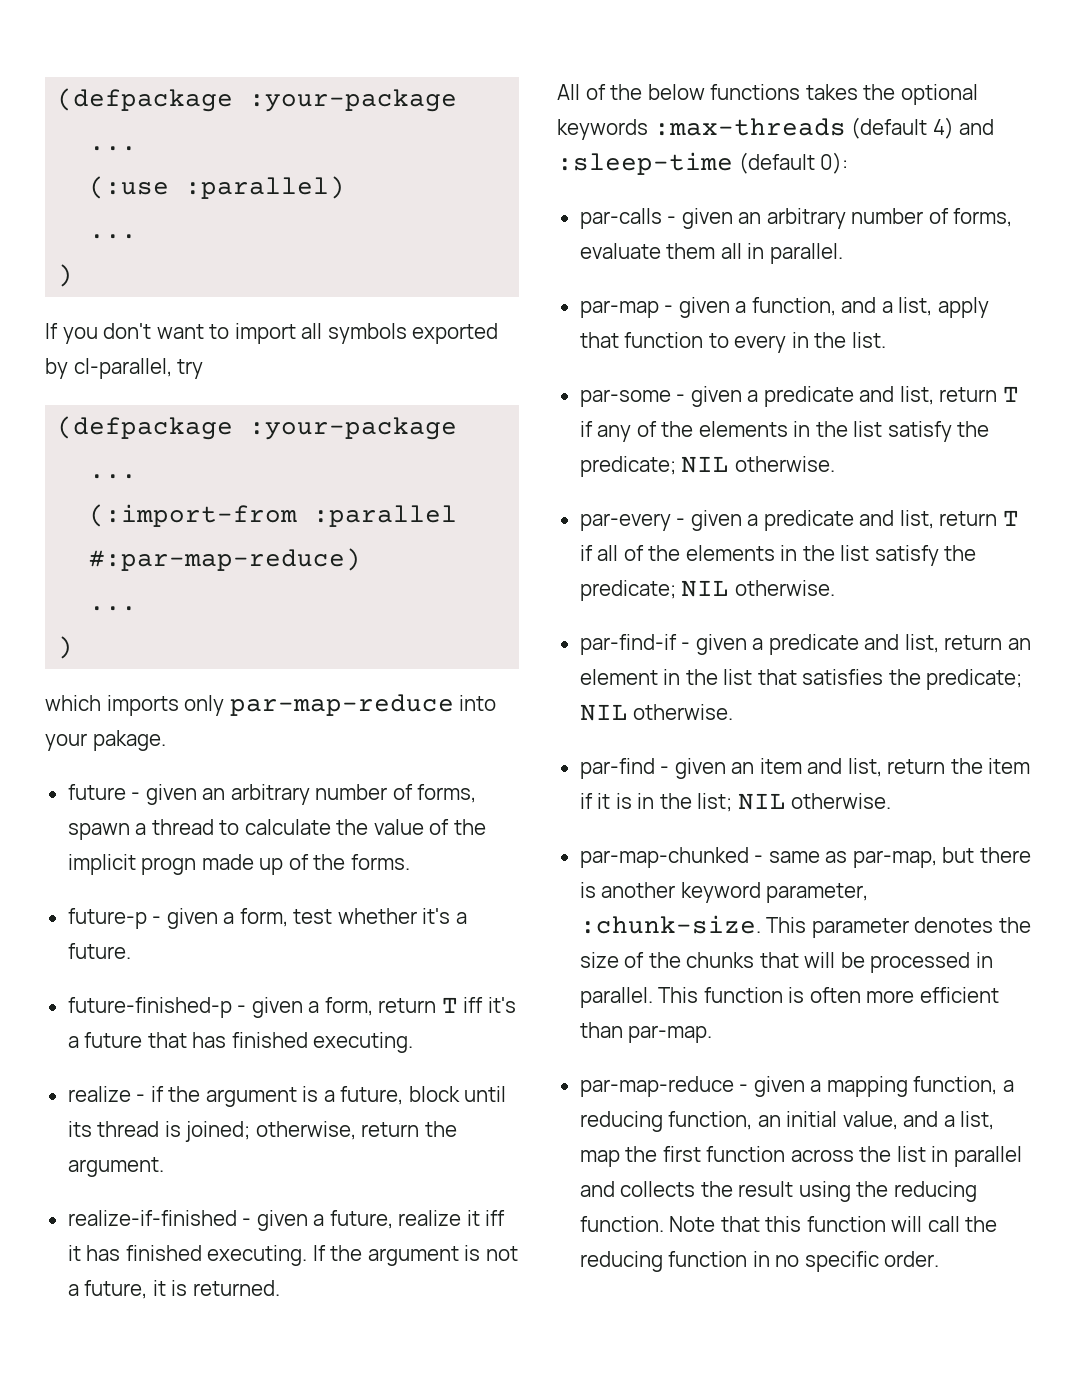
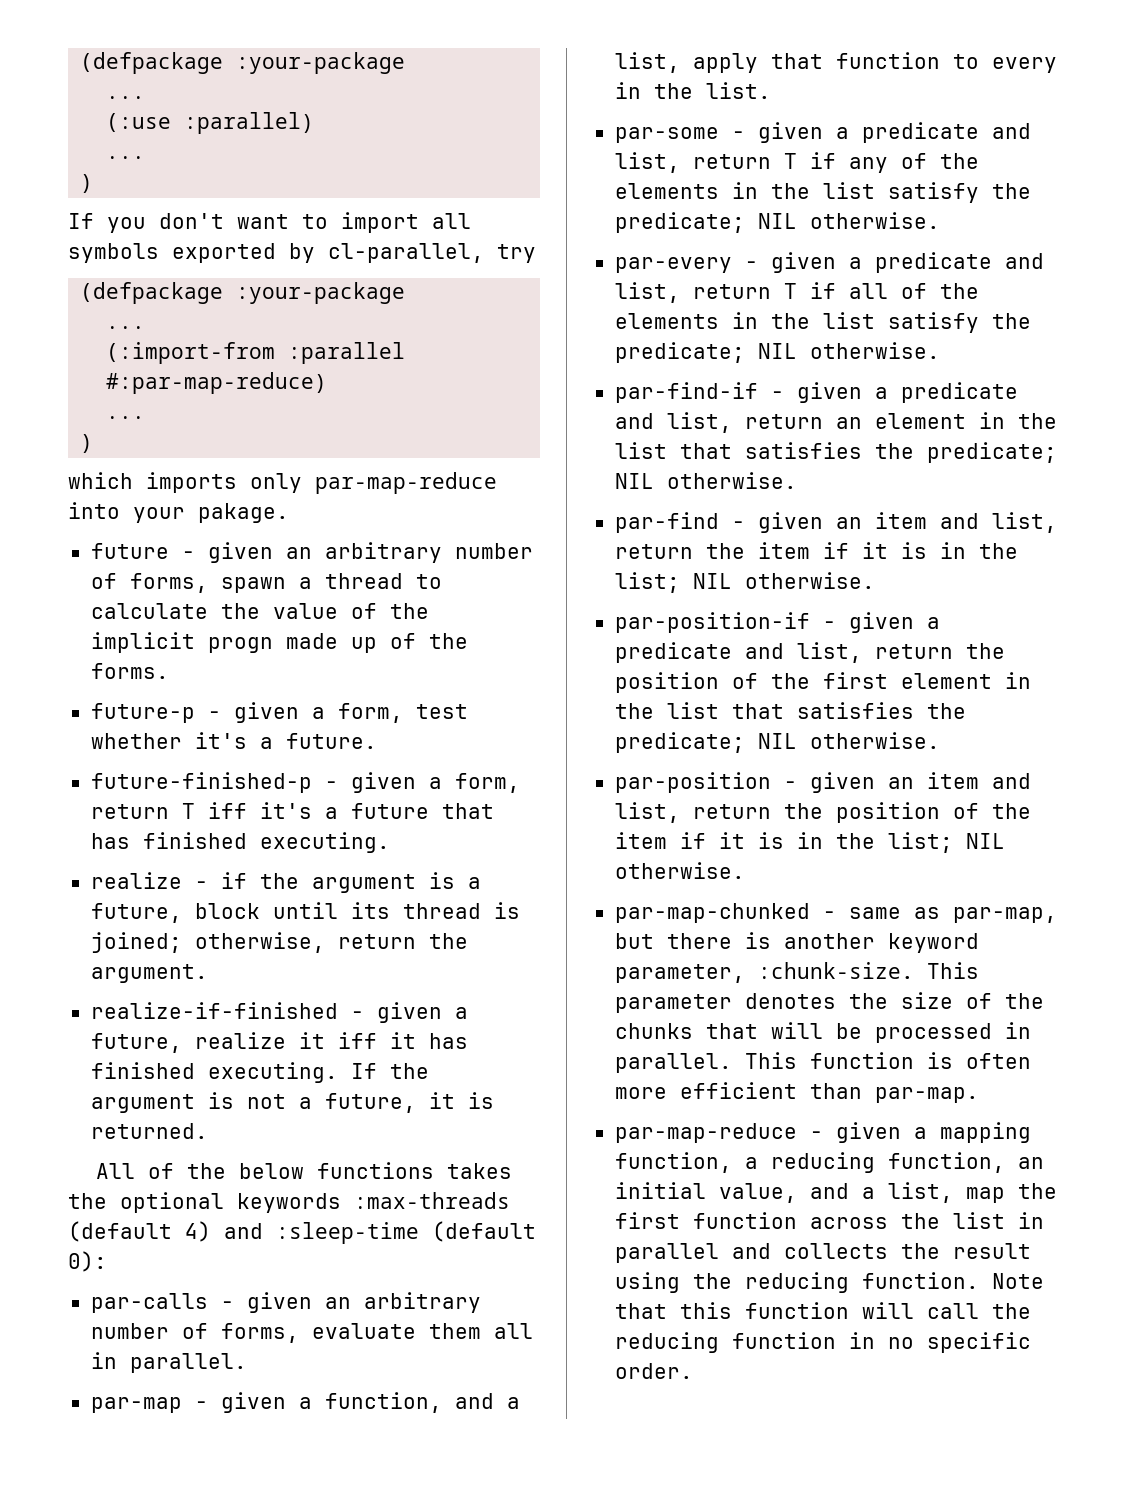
(892, 801) none -> [614,612,940,633] [614,642,1005,663] [614,672,1031,693] [614,702,966,719] [614,732,940,753] [614,772,1031,793] [614,802,1031,823] [614,832,1005,853] [614,862,745,879] // par-position-if - given a predicate and list, return the position of the first element in the list that satisfies the predicate; NIL otherwise. // par-position - given an item and list, return the position of the item if it is in the list; NIL otherwise.

